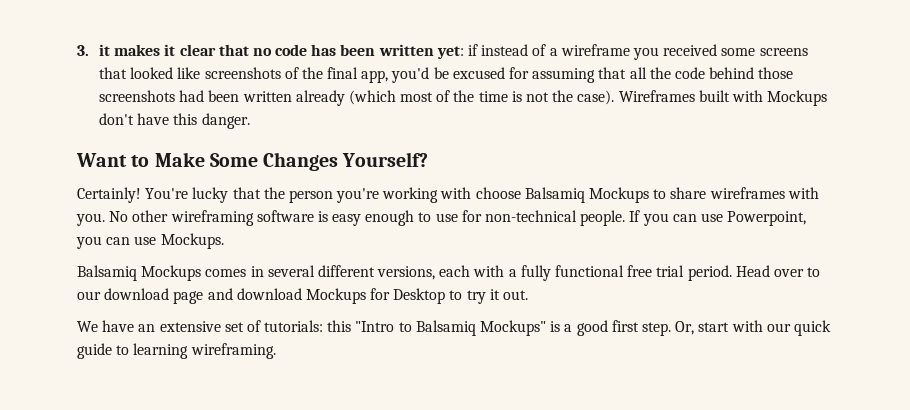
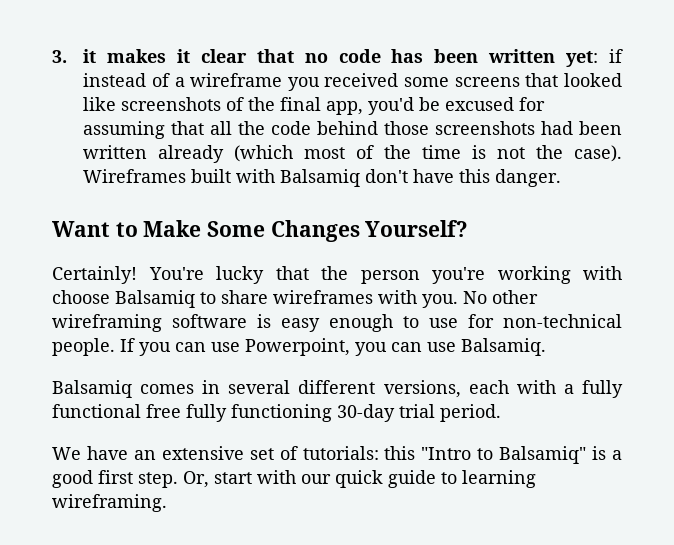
[767,90,828,106] Mockups -> [280,169,361,187] Balsamiq
[589,187,650,203] Mockups -> (195, 299) none
[160,233,224,249] [77,265,202,281] Mockups. // Balsamiq Mockups -> [461,338,546,356] [52,380,132,398] Balsamiq. // Balsamiq
(653, 271) none -> [186,404,395,422] fully functioning 30-day
[735,265,821,277] [77,288,529,304] Head over to our download page and download Mockups for Desktop to try it out. -> (501, 413) none
[415,320,547,336] Balsamiq Mockups" -> [499,446,587,464] Balsamiq"

